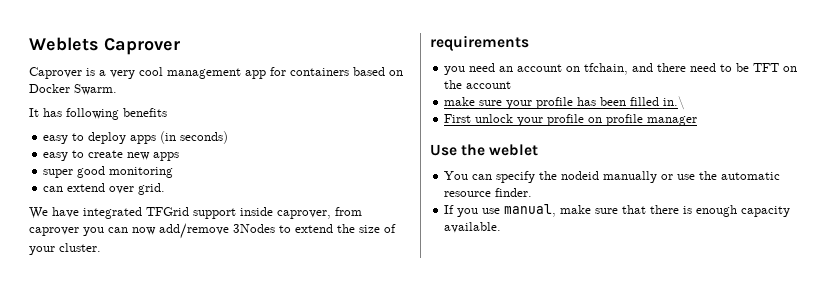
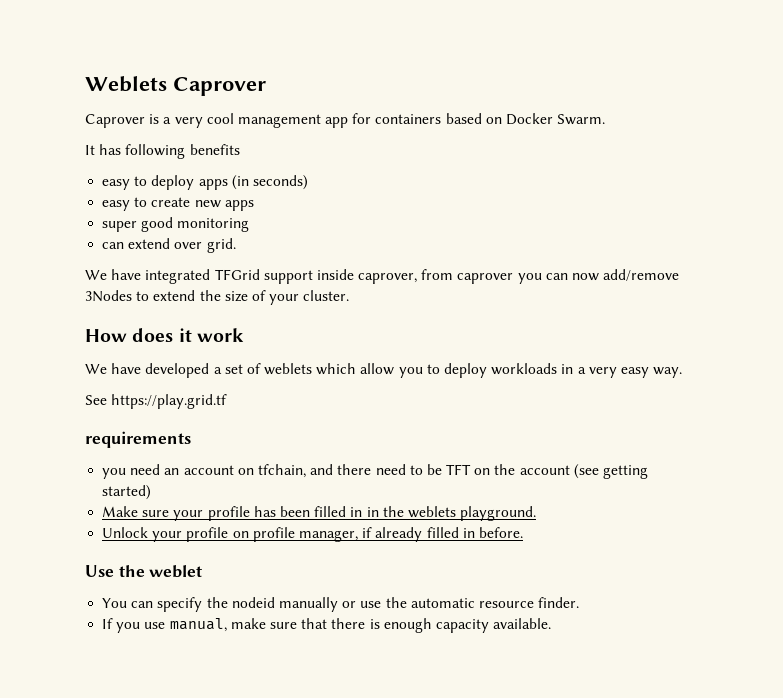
(101, 247) none -> [85,328,244,342] [85,363,683,378] [85,394,228,409] // How does it work // We have developed a set of weblets which allow you to deploy workloads in a very easy way. // See https://play.grid.tf
[444,97,476,106] // make -> [573,464,649,479] [102,485,152,500] [102,506,139,517] (see getting started) // Make
[663,96,686,110] [444,114,698,126] in.\ // First unlock your profile on profile manager -> [350,506,537,521] [102,527,523,542] in in the weblets playground. // Unlock your profile on profile manager, if already filled in before.

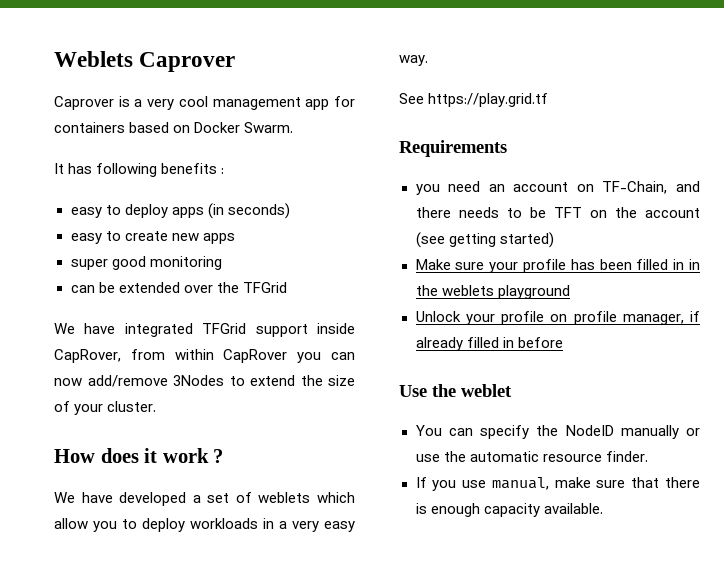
(240, 149) none -> [221,168,225,174] :
[128,238,236,253] extend over grid. -> [98,282,287,293] be extended over the TFGrid
[358,269,514,284] caprover, from caprover -> [54,349,288,363] CapRover, from within CapRover
(244, 335) none -> [213,449,224,463] ?
[85,431,191,448] requirements -> [399,140,507,157] Requirements
[257,464,306,478] tfchain, -> [602,181,668,194] TF-Chain,
[375,464,406,475] need -> [458,207,499,218] needs
[460,506,537,521] playground. -> [497,285,570,299] playground
[478,527,523,538] before. -> [517,337,563,348] before
[231,597,275,608] nodeid -> [565,425,614,436] NodeID

